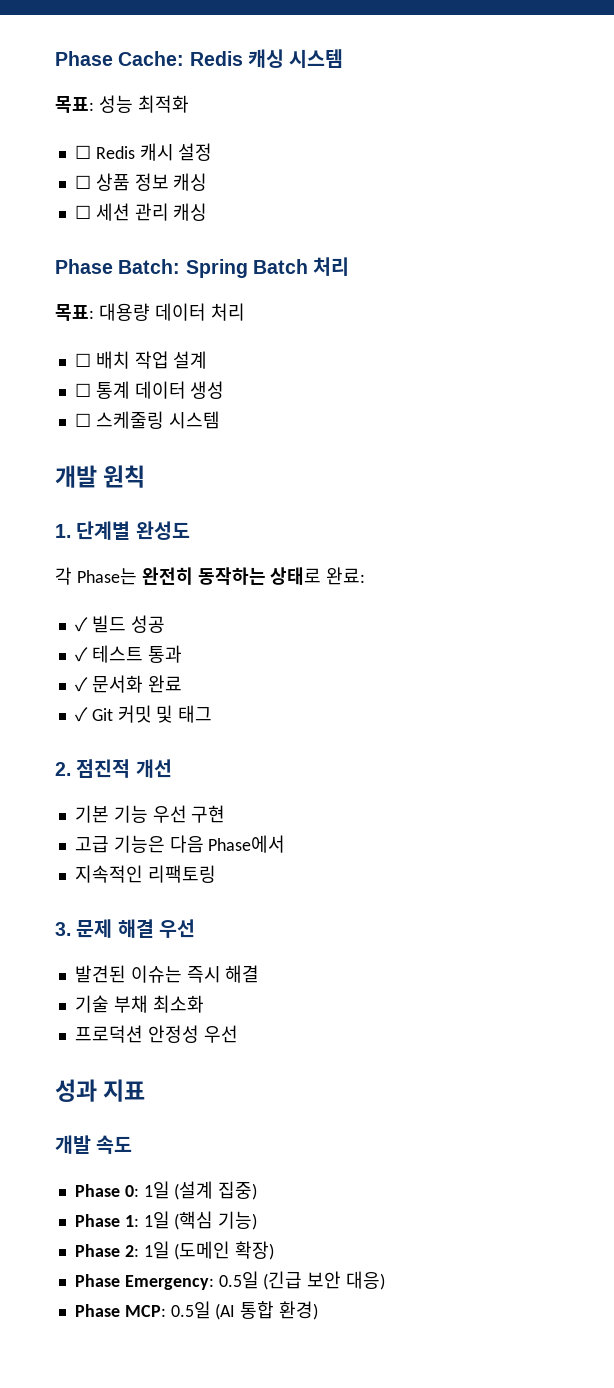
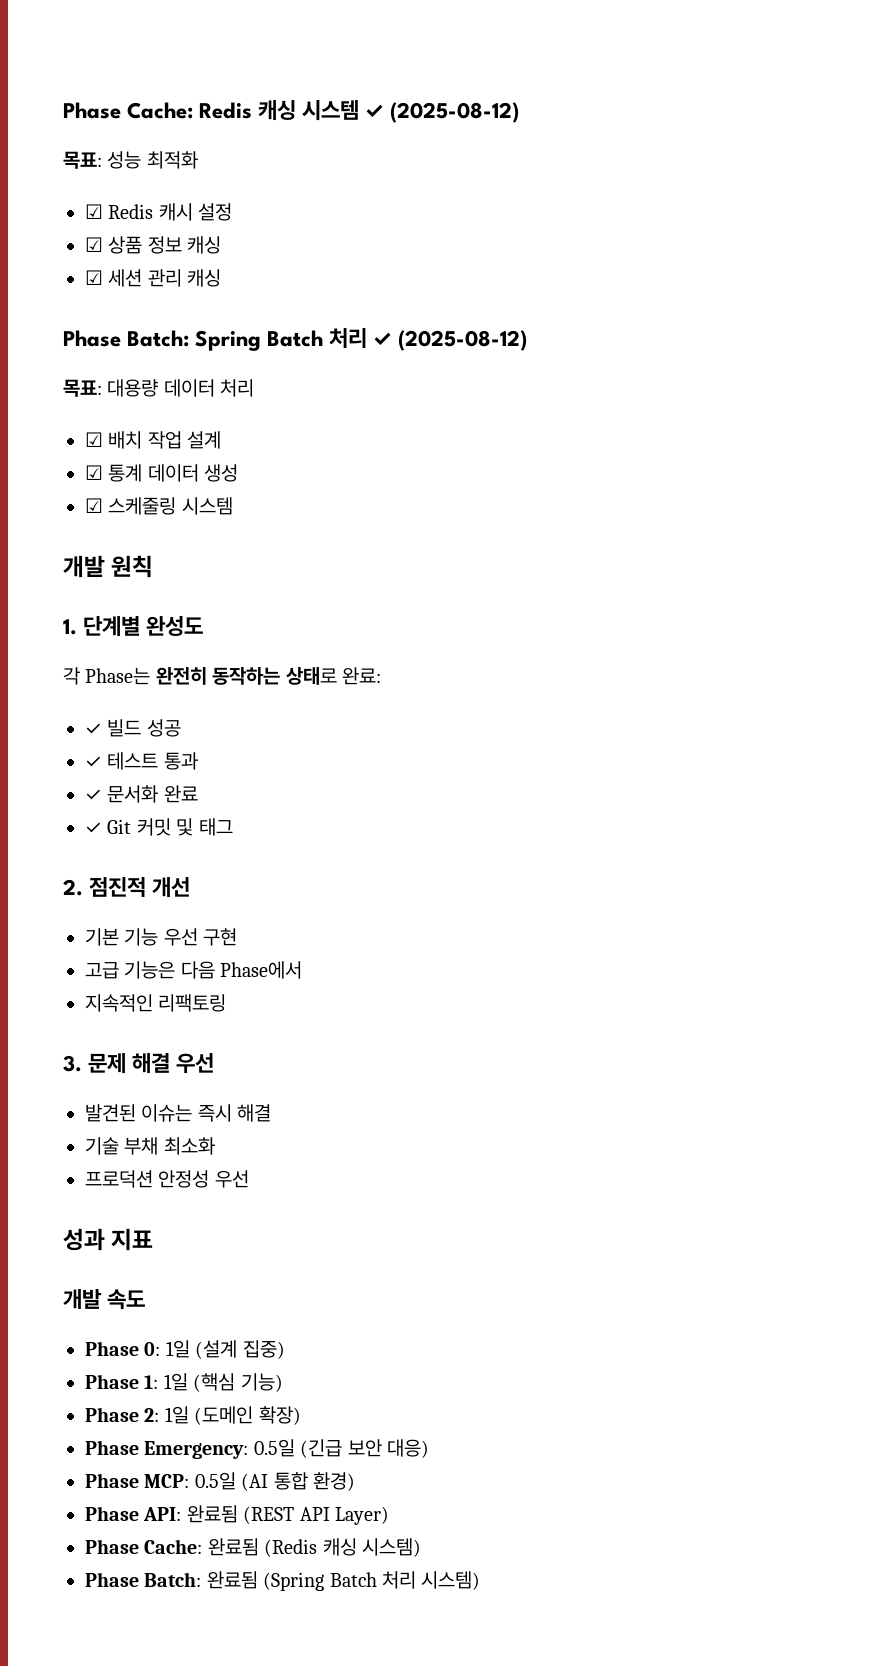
(344, 58) none -> [365,102,520,123] ✓ (2025-08-12)
[74,145,91,159] ☐ -> [85,204,103,219] ☑
[74,175,91,189] ☐ -> [85,237,103,252] ☑
[74,205,91,219] ☐ -> [85,270,103,285] ☑
(350, 266) none -> [373,330,528,351] ✓ (2025-08-12)
[74,353,91,367] ☐ -> [85,432,103,447] ☑
[74,383,91,397] ☐ -> [85,465,103,480] ☑
[74,413,91,427] ☐ -> [85,498,103,513] ☑
(319, 1310) none -> [85,1505,389,1525] [85,1538,421,1557] [85,1571,481,1591] // Phase API: 완료됨 (REST API Layer) // Phase Cache: 완료됨 (Redis 캐싱 시스템) // Phase Batch: 완료됨 (Spring Batch 처리 시스템)

